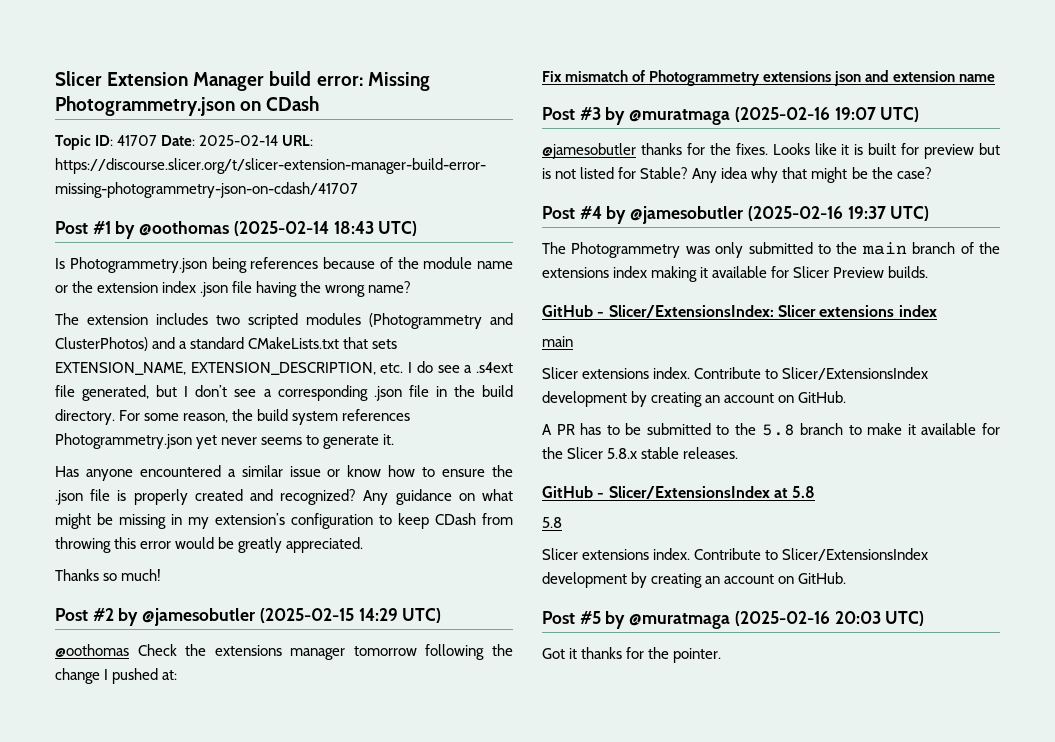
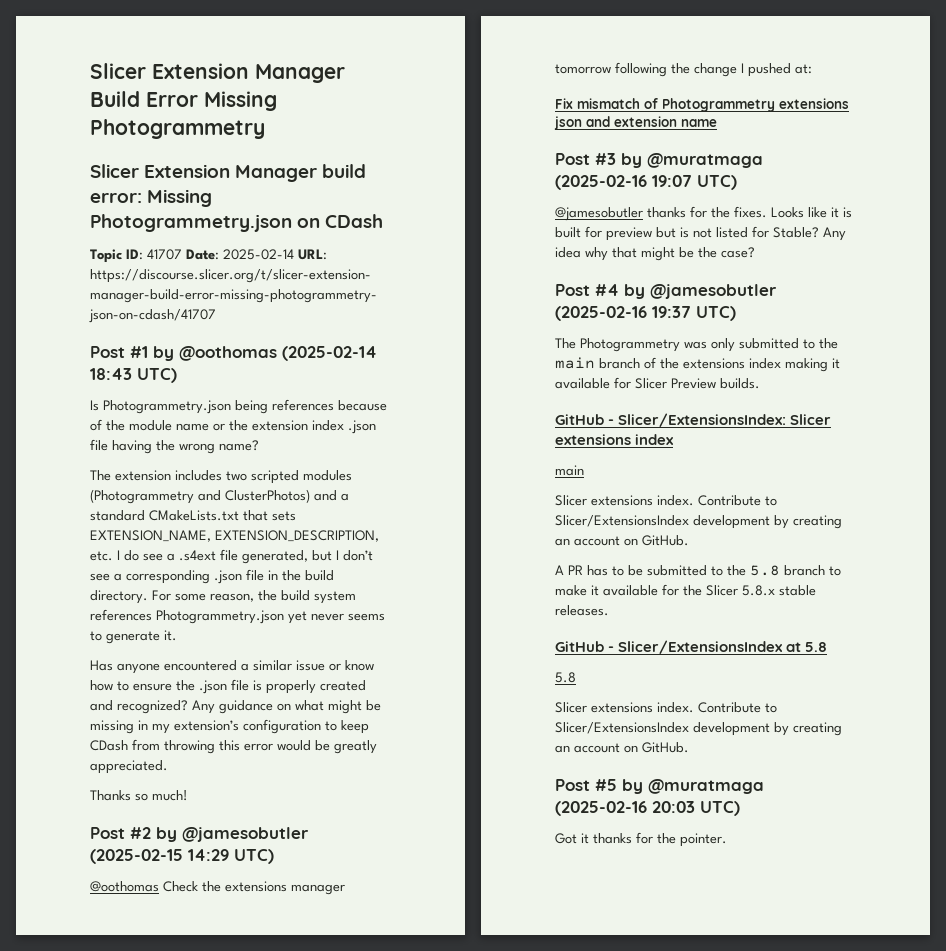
[55,71,265,91] Slicer Extension Manager -> [90,63,345,83] [90,91,277,111] [90,119,265,139] [90,164,318,182] Slicer Extension Manager Build Error Missing Photogrammetry // Slicer Extension Manager

